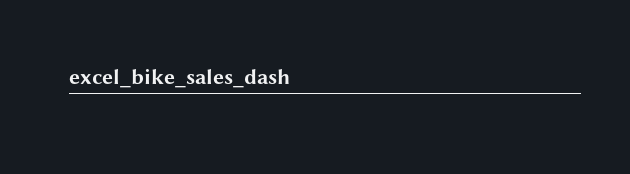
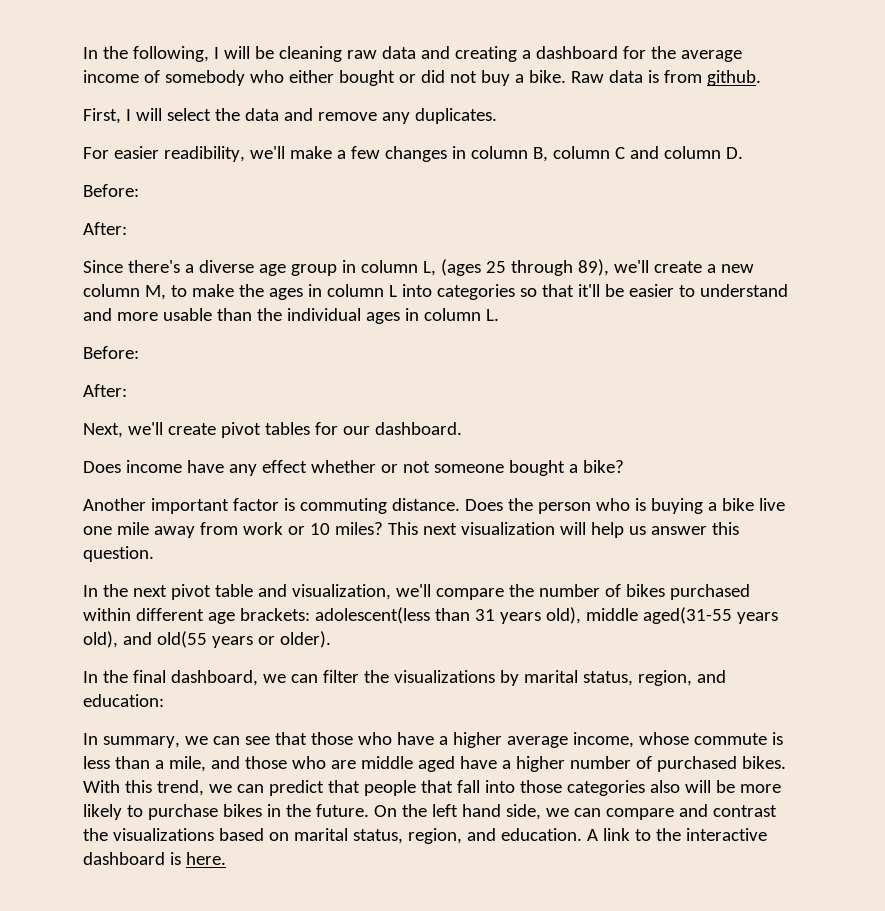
[69,68,290,88] excel_bike_sales_dash -> [83,46,742,62] [83,70,761,86] [83,108,497,124] [83,146,743,162] [83,184,139,197] [83,222,127,235] [83,259,754,276] [83,284,788,300] [83,308,499,324] [83,346,139,359] [83,384,127,397] [83,422,462,438] [83,460,624,476] [83,498,785,514] [83,522,739,538] [83,546,154,562] [83,584,750,600] [83,607,778,624] [83,631,331,648] [83,670,726,686] [83,694,164,707] [83,732,783,748] [83,756,786,772] [83,780,781,796] [83,804,777,820] [83,828,767,844] [83,852,226,865] In the following, I will be cleaning raw data and creating a dashboard for the average income of somebody who either bought or did not buy a bike. Raw data is from github. // First, I will select the data and remove any duplicates. // For easier readibility, we'll make a few changes in column B, column C and column D. // Before: // After: // Since there's a diverse age group in column L, (ages 25 through 89), we'll create a new column M, to make the ages in column L into categories so that it'll be easier to understand and more usable than the individual ages in column L. // Before: // After: // Next, we'll create pivot tables for our dashboard. // Does income have any effect whether or not someone bought a bike? // Another important factor is commuting distance. Does the person who is buying a bike live one mile away from work or 10 miles? This next visualization will help us answer this question. // In the next pivot table and visualization, we'll compare the number of bikes purchased within different age brackets: adolescent(less than 31 years old), middle aged(31-55 years old), and old(55 years or older). // In the final dashboard, we can filter the visualizations by marital status, region, and education: // In summary, we can see that those who have a higher average income, whose commute is less than a mile, and those who are middle aged have a higher number of purchased bikes. With this trend, we can predict that people that fall into those categories also will be more likely to purchase bikes in the future. On the left hand side, we can compare and contrast the visualizations based on marital status, region, and education. A link to the interactive dashboard is here.

